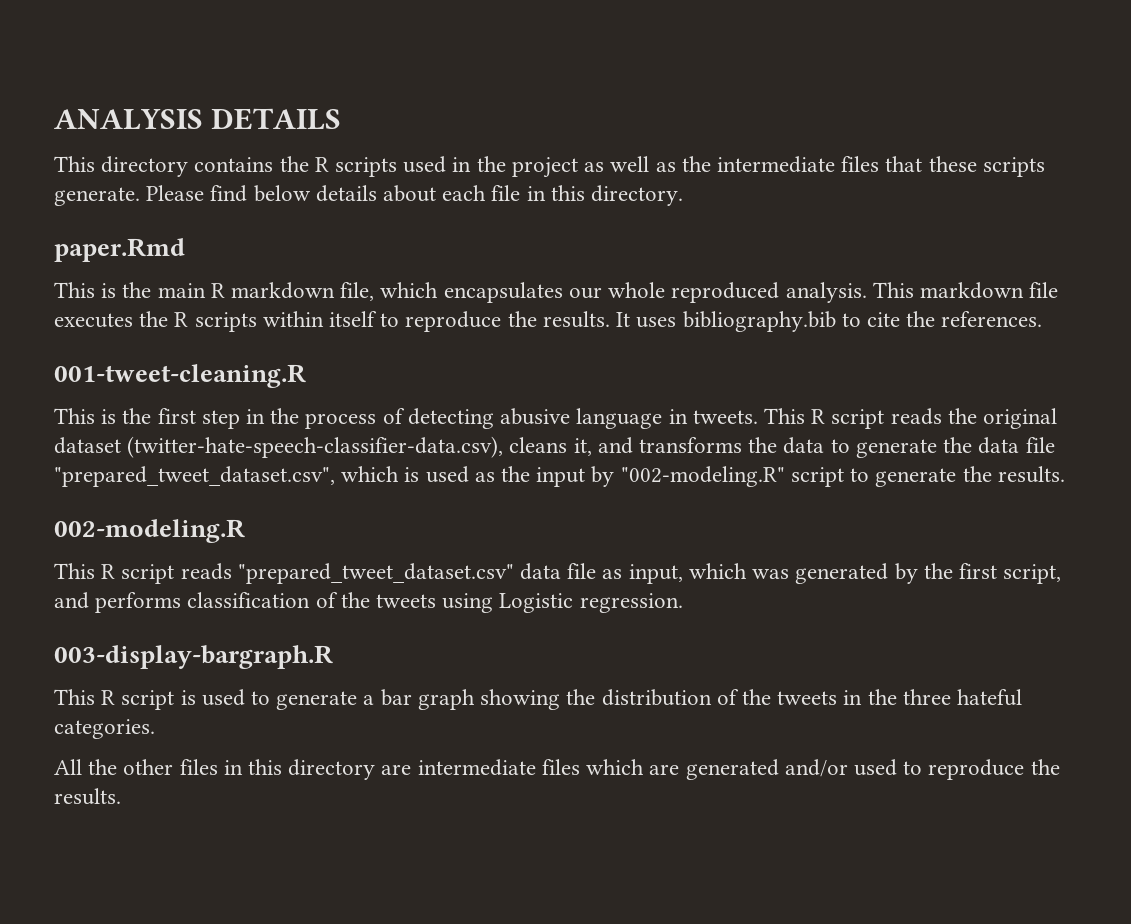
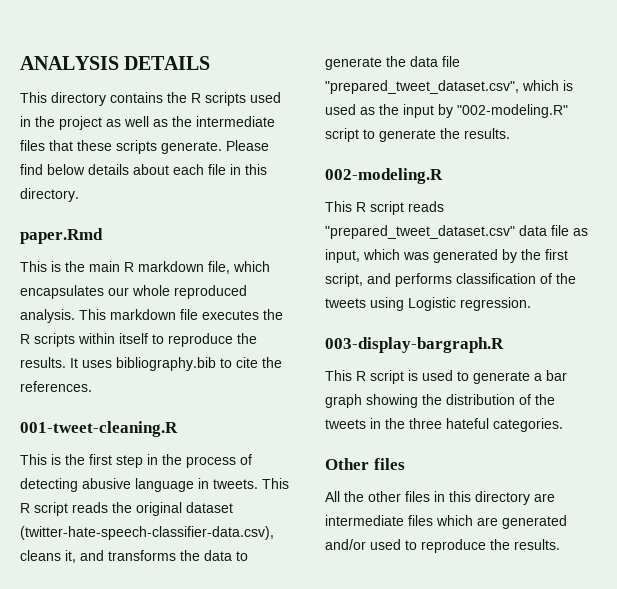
(155, 729) none -> [325,458,405,470] // Other files

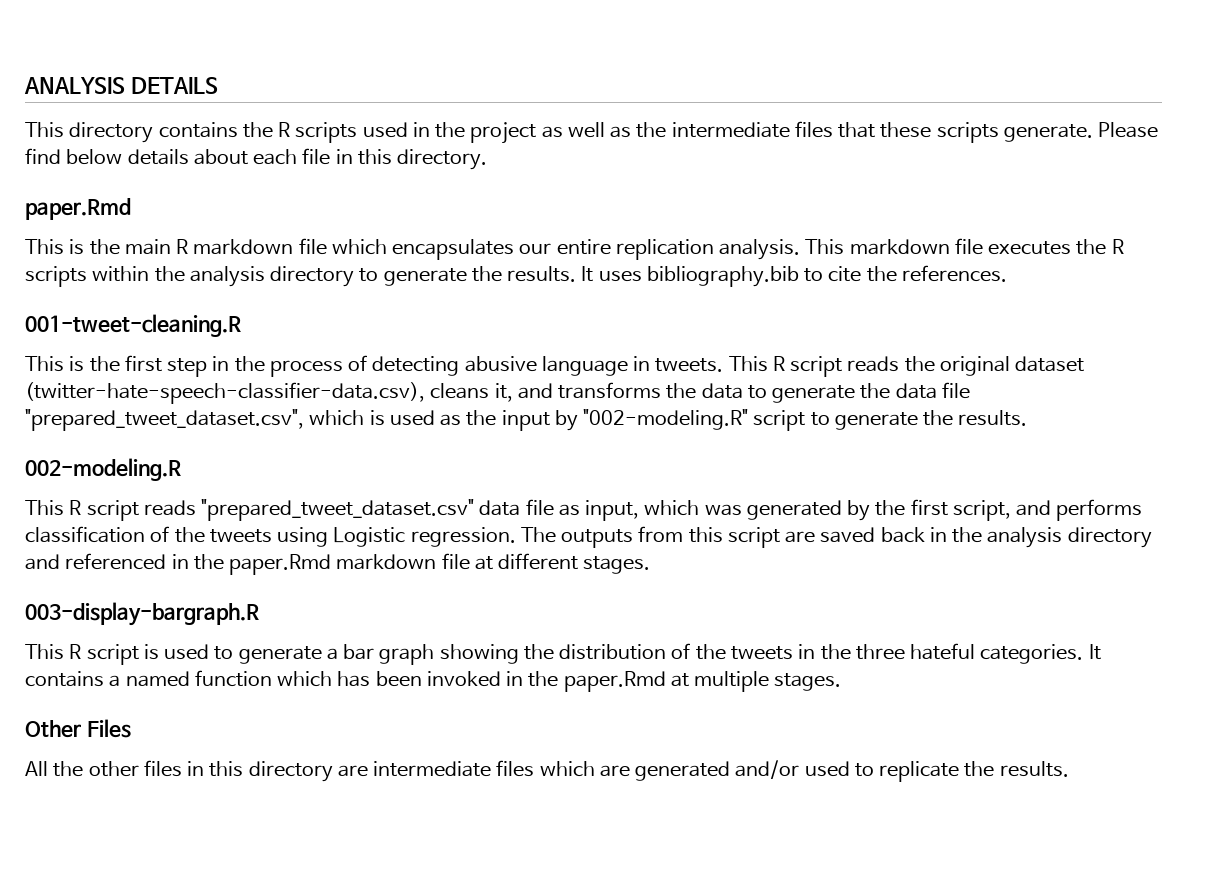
[208,261,230,274] file, -> [298,238,327,255] file
[132,285,247,299] whole reproduced -> [556,239,714,260] entire replication
[119,333,233,347] itself to reproduce -> [154,266,467,287] the analysis directory to generate
(531, 304) none -> [520,526,1152,548] [25,553,651,575] The outputs from this script are saved back in the analysis directory and referenced in the paper.Rmd markdown file at different stages.
(563, 425) none -> [1088,644,1101,660] [25,670,842,692] It contains a named function which has been invoked in the paper.Rmd at multiple stages.
[373,458,405,470] files -> [86,719,131,738] Files
[421,539,486,553] reproduce -> [879,761,960,782] replicate

